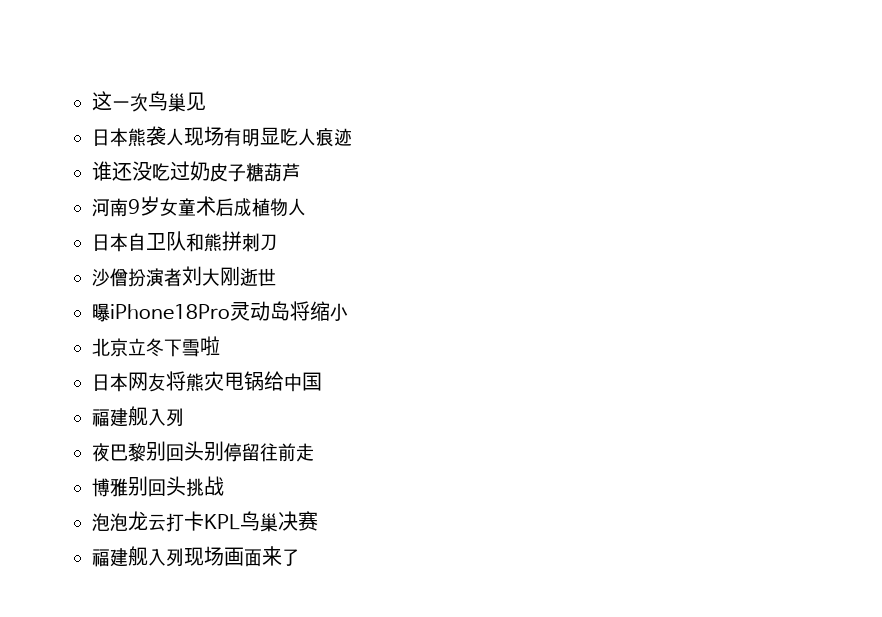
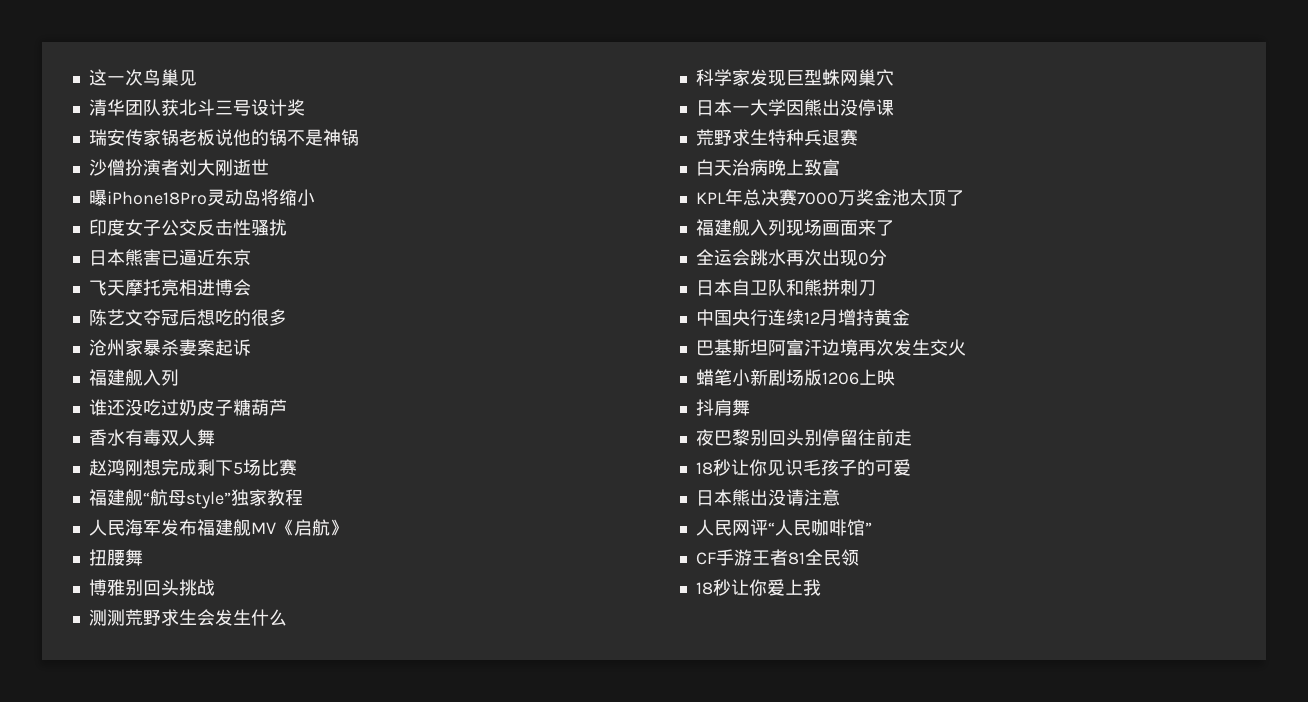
[92,126,352,147] [92,161,300,182] [92,196,306,217] [92,231,278,252] 日本熊袭人现场有明显吃人痕迹 // 谁还没吃过奶皮子糖葫芦 // 河南9岁女童术后成植物人 // 日本自卫队和熊拼刺刀 -> [88,99,305,116] [88,129,359,146] 清华团队获北斗三号设计奖 // 瑞安传家锅老板说他的锅不是神锅
[92,336,220,357] [92,371,322,392] [92,406,184,427] 北京立冬下雪啦 // 日本网友将熊灾甩锅给中国 // 福建舰入列 -> [88,219,287,236] [88,249,251,266] [88,279,251,296] [88,309,287,326] [88,339,251,356] [88,369,179,386] [88,399,287,416] [88,429,215,446] [88,459,297,476] [88,489,303,509] [88,519,348,536] [88,549,143,566] [88,579,215,596] [88,609,287,626] [695,69,894,86] [695,99,894,116] [695,129,858,146] [695,159,840,176] [695,189,964,206] [695,219,894,236] [695,249,887,266] [695,279,876,296] [695,309,910,326] [695,339,966,356] [695,369,895,386] [695,399,750,416] 印度女子公交反击性骚扰 // 日本熊害已逼近东京 // 飞天摩托亮相进博会 // 陈艺文夺冠后想吃的很多 // 沧州家暴杀妻案起诉 // 福建舰入列 // 谁还没吃过奶皮子糖葫芦 // 香水有毒双人舞 // 赵鸿刚想完成剩下5场比赛 // 福建舰“航母style”独家教程 // 人民海军发布福建舰MV《启航》 // 扭腰舞 // 博雅别回头挑战 // 测测荒野求生会发生什么 // 科学家发现巨型蛛网巢穴 // 日本一大学因熊出没停课 // 荒野求生特种兵退赛 // 白天治病晚上致富 // KPL年总决赛7000万奖金池太顶了 // 福建舰入列现场画面来了 // 全运会跳水再次出现0分 // 日本自卫队和熊拼刺刀 // 中国央行连续12月增持黄金 // 巴基斯坦阿富汗边境再次发生交火 // 蜡笔小新剧场版1206上映 // 抖肩舞
[92,476,224,497] [92,511,318,532] [92,546,300,567] 博雅别回头挑战 // 泡泡龙云打卡KPL鸟巢决赛 // 福建舰入列现场画面来了 -> [695,459,911,476] [695,489,840,506] [695,519,872,536] [695,549,859,566] [695,579,821,596] 18秒让你见识毛孩子的可爱 // 日本熊出没请注意 // 人民网评“人民咖啡馆” // CF手游王者81全民领 // 18秒让你爱上我

